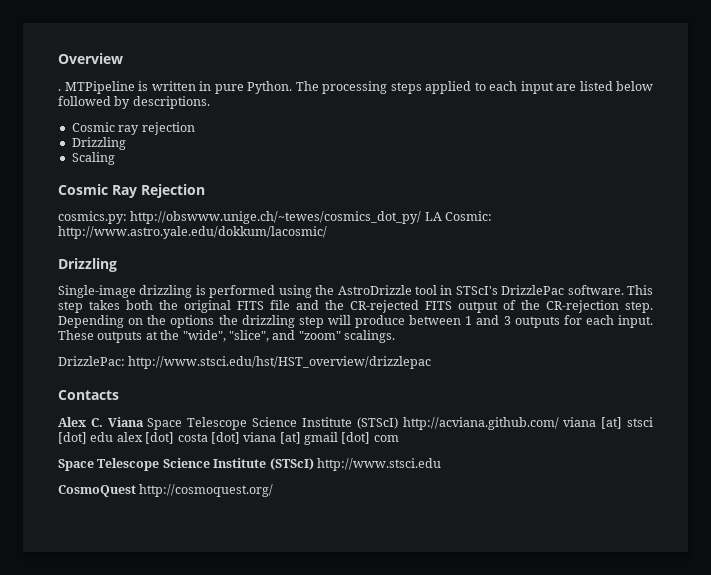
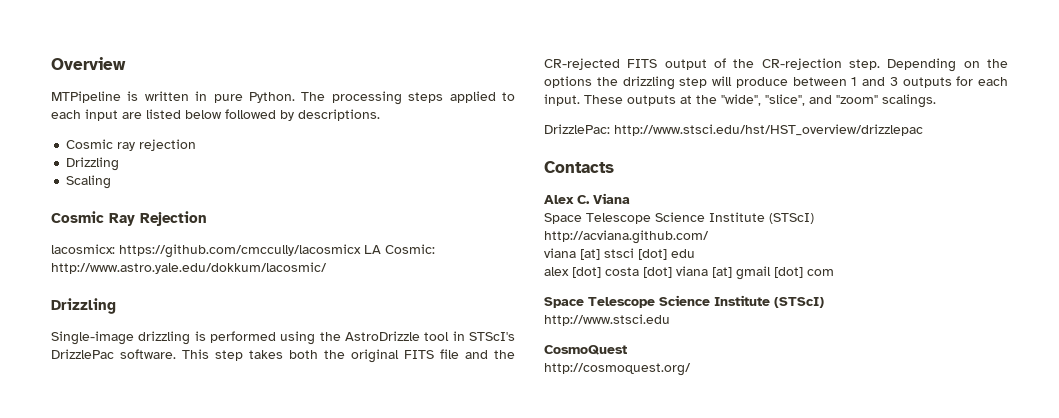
[58,89,61,91] . -> (126, 63) none
[58,211,422,224] cosmics.py: http://obswww.unige.ch/~tewes/cosmics_dot_py/ -> [51,244,361,258] lacosmicx: https://github.com/cmccully/lacosmicx
[147,417,398,430] Space Telescope Science Institute (STScI) -> [544,212,814,224] // Space Telescope Science Institute (STScI) //
(559, 423) none -> (709, 237) //
(114, 437) none -> (695, 253) //
(314, 464) none -> (824, 302) //
(136, 491) none -> (627, 350) //

